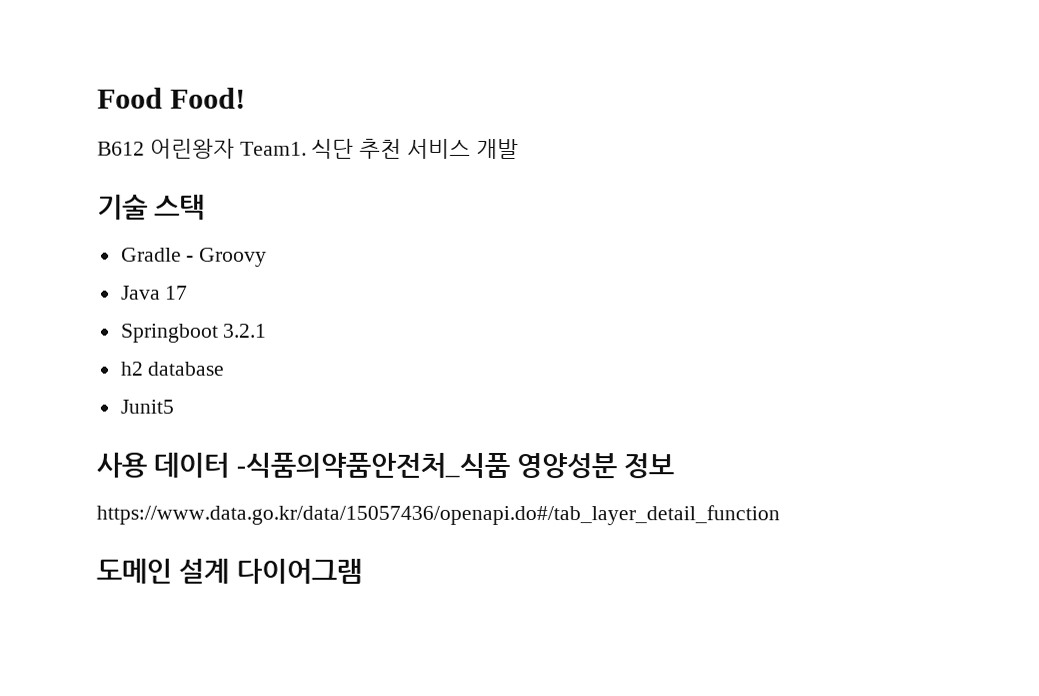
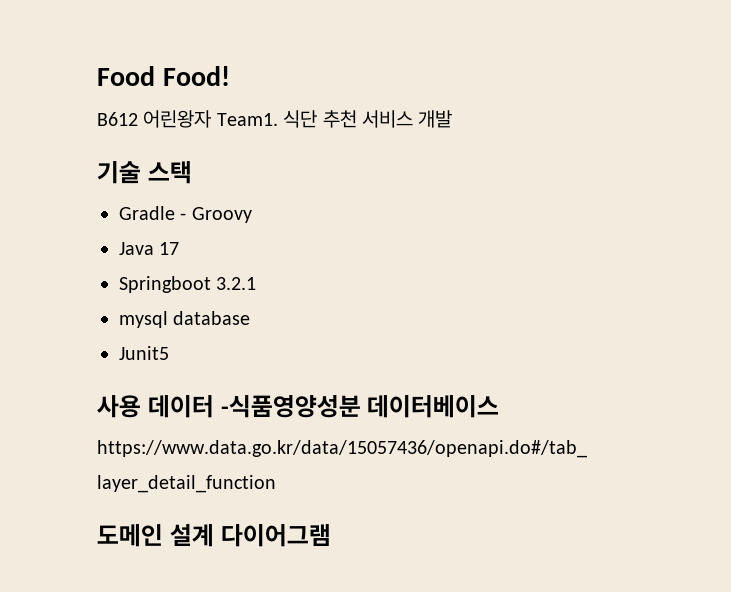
[119,361,143,376] h2 -> [119,311,168,328] mysql
[235,452,675,479] -식품의약품안전처_식품 영양성분 정보 -> [220,395,500,418] -식품영양성분 데이터베이스

